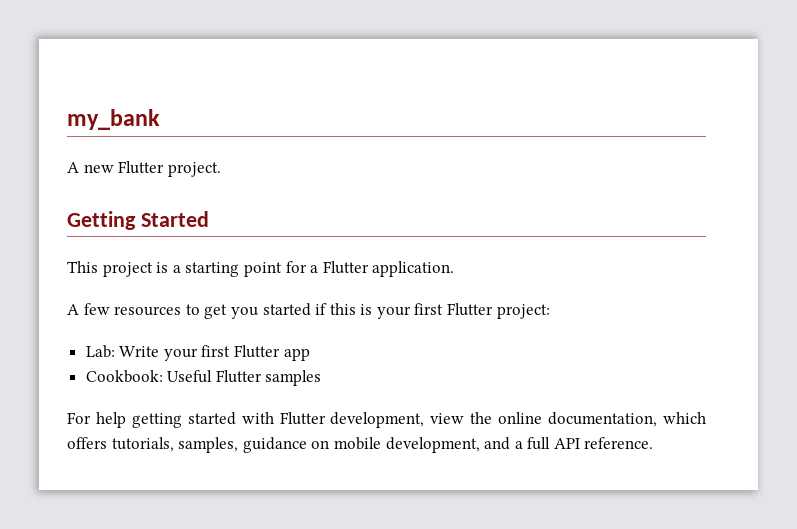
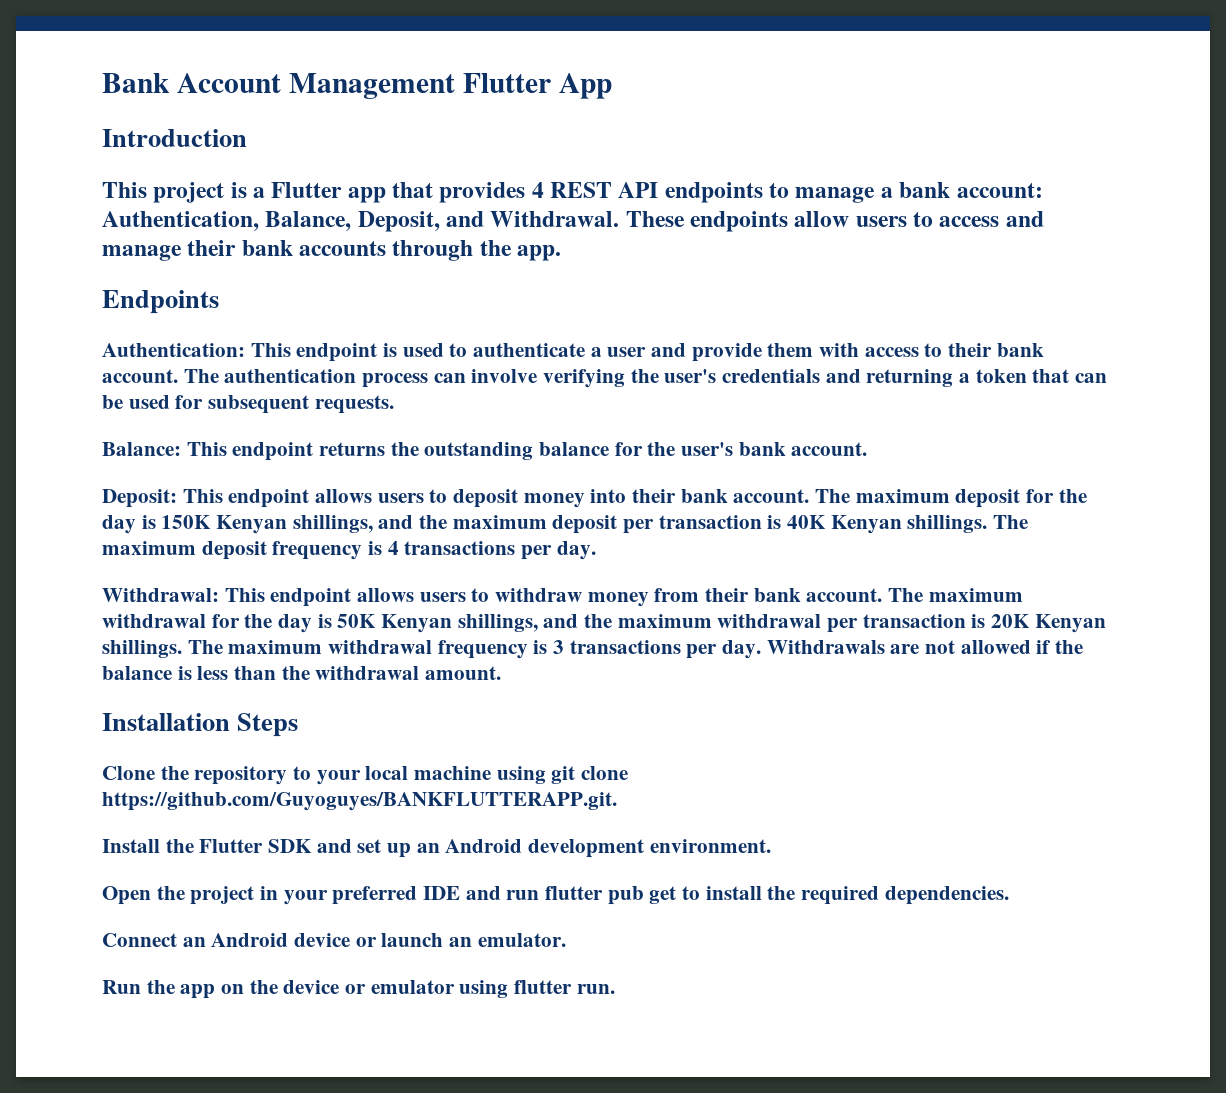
[67,109,160,130] [67,161,221,177] [67,211,209,230] [67,261,455,277] [67,303,550,319] [85,345,310,361] [85,370,322,386] [67,412,707,428] [67,437,654,453] my_bank // A new Flutter project. // Getting Started // This project is a starting point for a Flutter application. // A few resources to get you started if this is your first Flutter project: // Lab: Write your first Flutter app // Cookbook: Useful Flutter samples // For help getting started with Flutter development, view the online documentation, which offers tutorials, samples, guidance on mobile development, and a full API reference. -> [102,73,612,99] [102,129,247,147] [102,182,1043,203] [102,211,1044,232] [102,240,562,261] [102,290,219,314] [102,343,1044,362] [102,369,1108,388] [102,395,394,414] [102,442,868,461] [102,489,1087,508] [102,515,1029,534] [102,541,596,560] [102,588,1023,607] [102,614,1106,633] [102,640,1084,659] [102,666,502,680] [102,713,299,737] [102,766,629,785] [102,792,617,811] [102,839,771,858] [102,886,1009,905] [102,933,566,947] [102,980,615,999] Bank Account Management Flutter App // Introduction // This project is a Flutter app that provides 4 REST API endpoints to manage a bank account: Authentication, Balance, Deposit, and Withdrawal. These endpoints allow users to access and manage their bank accounts through the app. // Endpoints // Authentication: This endpoint is used to authenticate a user and provide them with access to their bank account. The authentication process can involve verifying the user's credentials and returning a token that can be used for subsequent requests. // Balance: This endpoint returns the outstanding balance for the user's bank account. // Deposit: This endpoint allows users to deposit money into their bank account. The maximum deposit for the day is 150K Kenyan shillings, and the maximum deposit per transaction is 40K Kenyan shillings. The maximum deposit frequency is 4 transactions per day. // Withdrawal: This endpoint allows users to withdraw money from their bank account. The maximum withdrawal for the day is 50K Kenyan shillings, and the maximum withdrawal per transaction is 20K Kenyan shillings. The maximum withdrawal frequency is 3 transactions per day. Withdrawals are not allowed if the balance is less than the withdrawal amount. // Installation Steps // Clone the repository to your local machine using git clone https://github.com/Guyoguyes/BANKFLUTTERAPP.git. // Install the Flutter SDK and set up an Android development environment. // Open the project in your preferred IDE and run flutter pub get to install the required dependencies. // Connect an Android device or launch an emulator. // Run the app on the device or emulator using flutter run.

